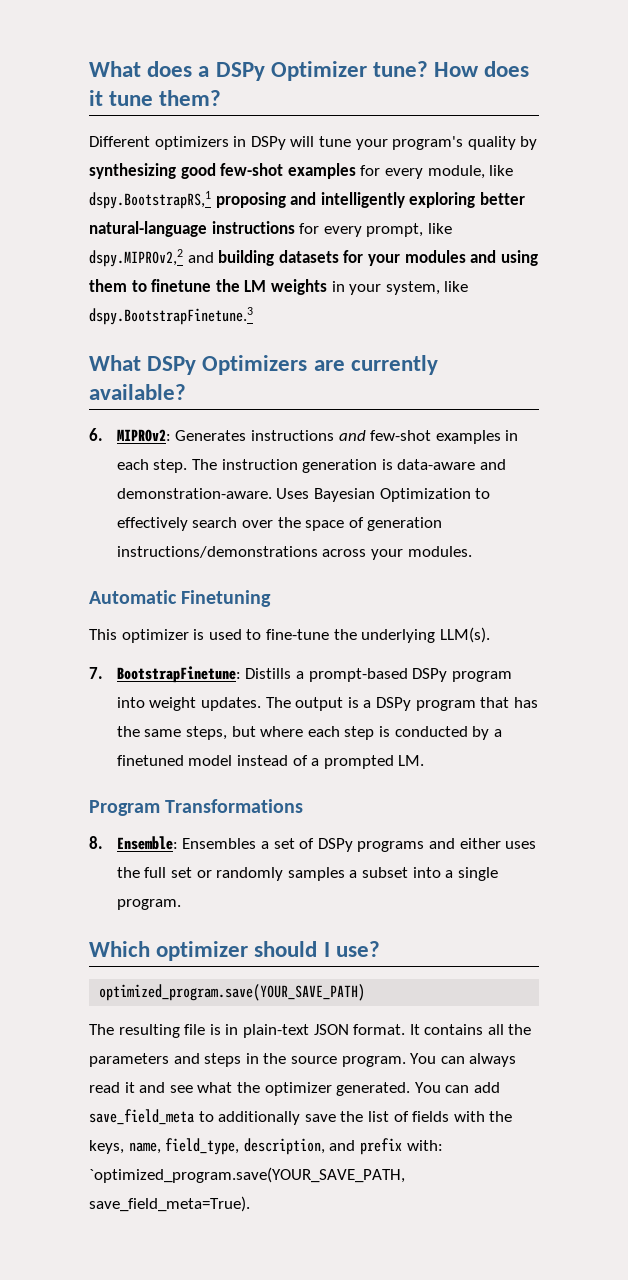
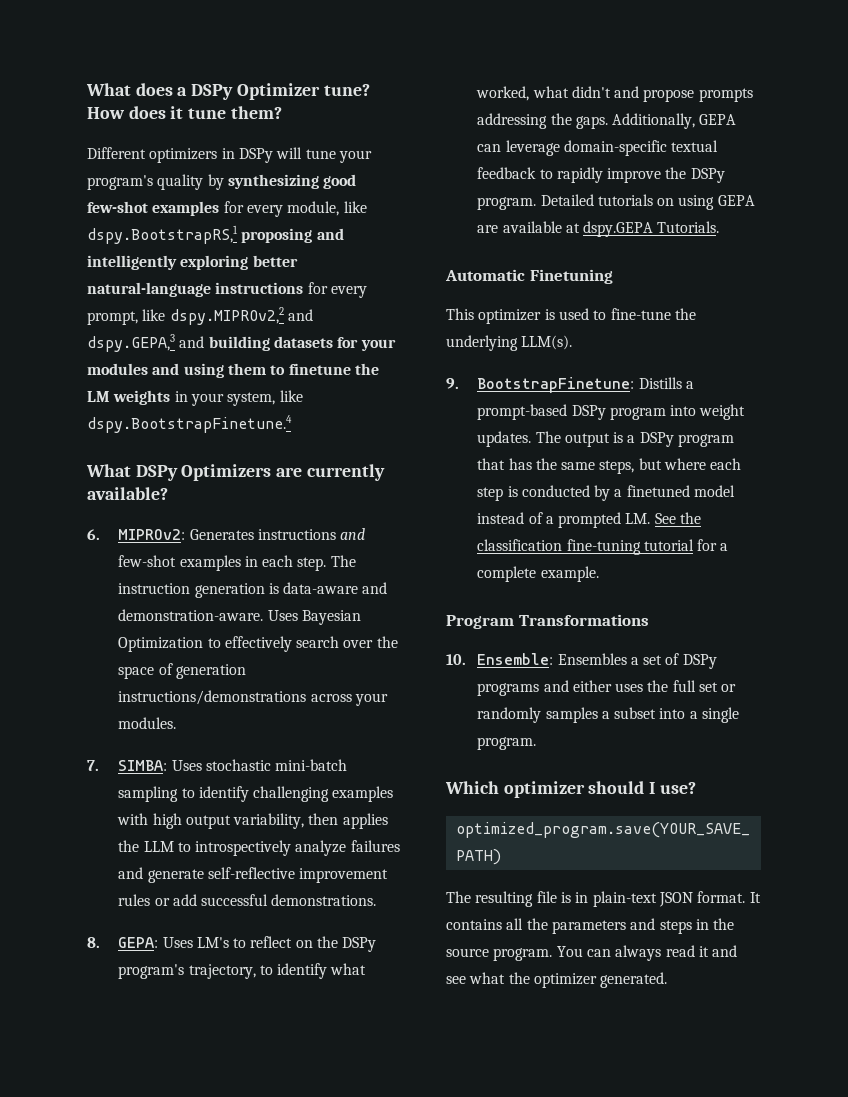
(214, 257) none -> [87,334,205,352] dspy.GEPA,3 and
[89,307,253,325] dspy.BootstrapFinetune.3 -> [87,415,292,433] dspy.BootstrapFinetune.4
(472, 551) none -> [87,759,348,771] [118,786,394,802] [117,813,388,829] [118,840,400,856] [118,867,389,883] [118,894,377,906] [87,936,377,952] [118,963,367,979] [476,86,753,102] [477,113,737,129] [477,140,719,156] [477,167,725,183] [477,194,755,210] [477,221,720,237] // 7. SIMBA: Uses stochastic mini-batch sampling to identify challenging examples with high output variability, then applies the LLM to introspectively analyze failures and generate self-reflective improvement rules or add successful demonstrations. // 8. GEPA: Uses LM's to reflect on the DSPy program's trajectory, to identify what worked, what didn't and propose prompts addressing the gaps. Additionally, GEPA can leverage domain-specific textual feedback to rapidly improve the DSPy program. Detailed tutorials on using GEPA are available at dspy.GEPA Tutorials.
[89,667,103,679] 7. -> [446,378,459,389] 9.
(425, 760) none -> [654,512,702,524] [477,539,729,555] [477,566,599,582] See the classification fine-tuning tutorial for a complete example.
[89,836,103,849] 8. -> [446,654,466,665] 10.
[414,1082,500,1093] [89,1109,513,1125] [89,1138,443,1155] [89,1167,405,1183] [89,1196,250,1212] You can add save_field_meta to additionally save the list of fields with the keys, name, field_type, description, and prefix with: `optimized_program.save(YOUR_SAVE_PATH, save_field_meta=True). -> (668, 980) none

